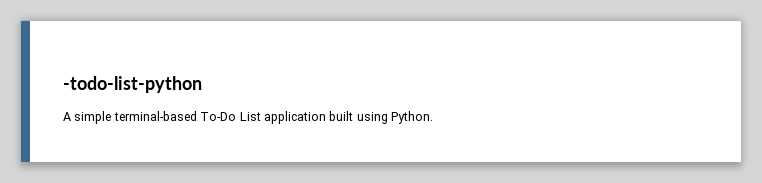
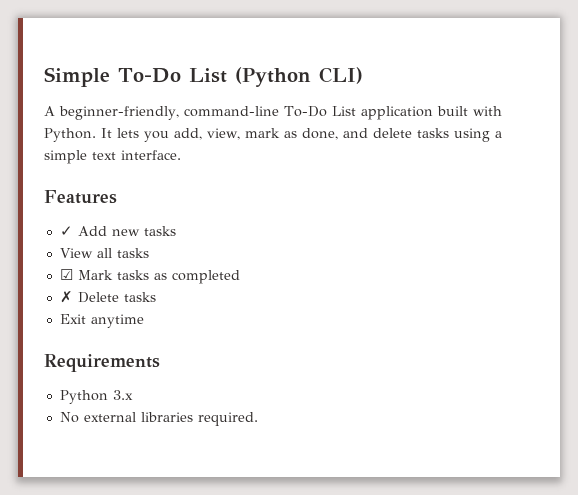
[63,76,202,93] -todo-list-python -> [44,67,363,87] Simple To-Do List (Python CLI)
[74,111,197,124] simple terminal-based -> [59,106,279,120] beginner-friendly, command-line
[356,111,433,124] using Python. -> [472,106,502,116] [44,128,502,142] [44,150,181,164] [44,190,117,204] [59,226,176,236] [59,248,149,258] [59,269,240,284] [59,291,156,303] [59,314,144,328] [44,354,160,372] [59,390,133,404] [59,412,258,426] with Python. It lets you add, view, mark as done, and delete tasks using a simple text interface. // Features // ✓ Add new tasks // View all tasks // ☑ Mark tasks as completed // ✗ Delete tasks // Exit anytime // Requirements // Python 3.x // No external libraries required.

